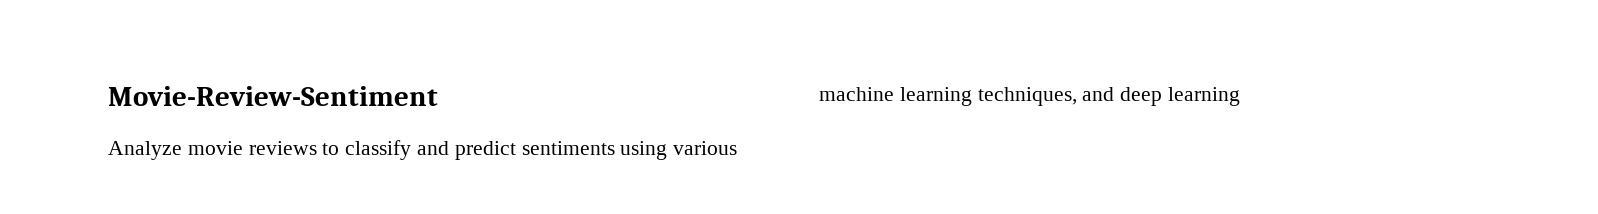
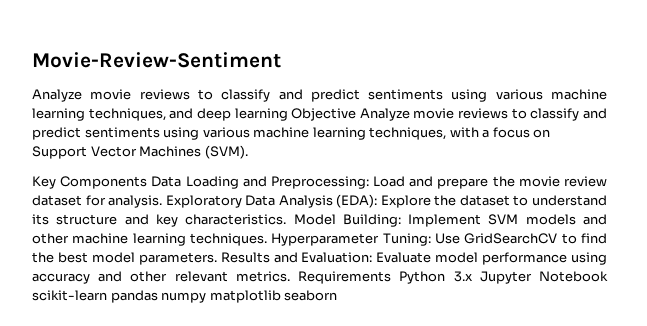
(1241, 96) none -> [291,108,607,121] [32,127,551,140] [32,145,248,159] [32,176,607,189] [32,194,607,208] [32,214,607,227] [32,233,607,246] [32,252,607,265] [32,271,608,284] [32,290,338,303] Objective Analyze movie reviews to classify and predict sentiments using various machine learning techniques, with a focus on Support Vector Machines (SVM). // Key Components Data Loading and Preprocessing: Load and prepare the movie review dataset for analysis. Exploratory Data Analysis (EDA): Explore the dataset to understand its structure and key characteristics. Model Building: Implement SVM models and other machine learning techniques. Hyperparameter Tuning: Use GridSearchCV to find the best model parameters. Results and Evaluation: Evaluate model performance using accuracy and other relevant metrics. Requirements Python 3.x Jupyter Notebook scikit-learn pandas numpy matplotlib seaborn

